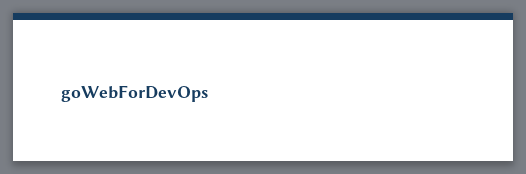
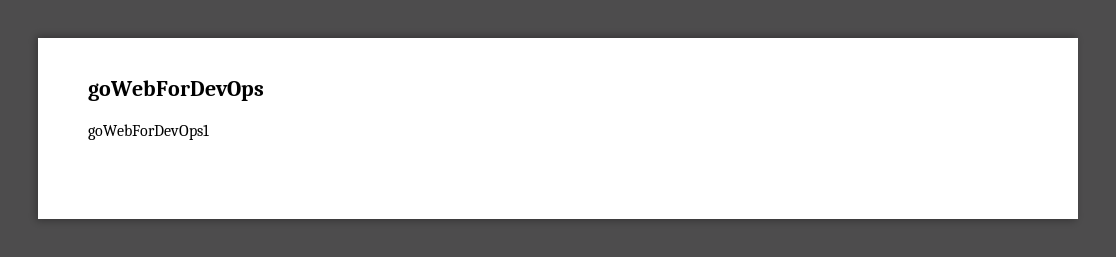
(208, 93) none -> [88,124,209,140] // goWebForDevOps1

